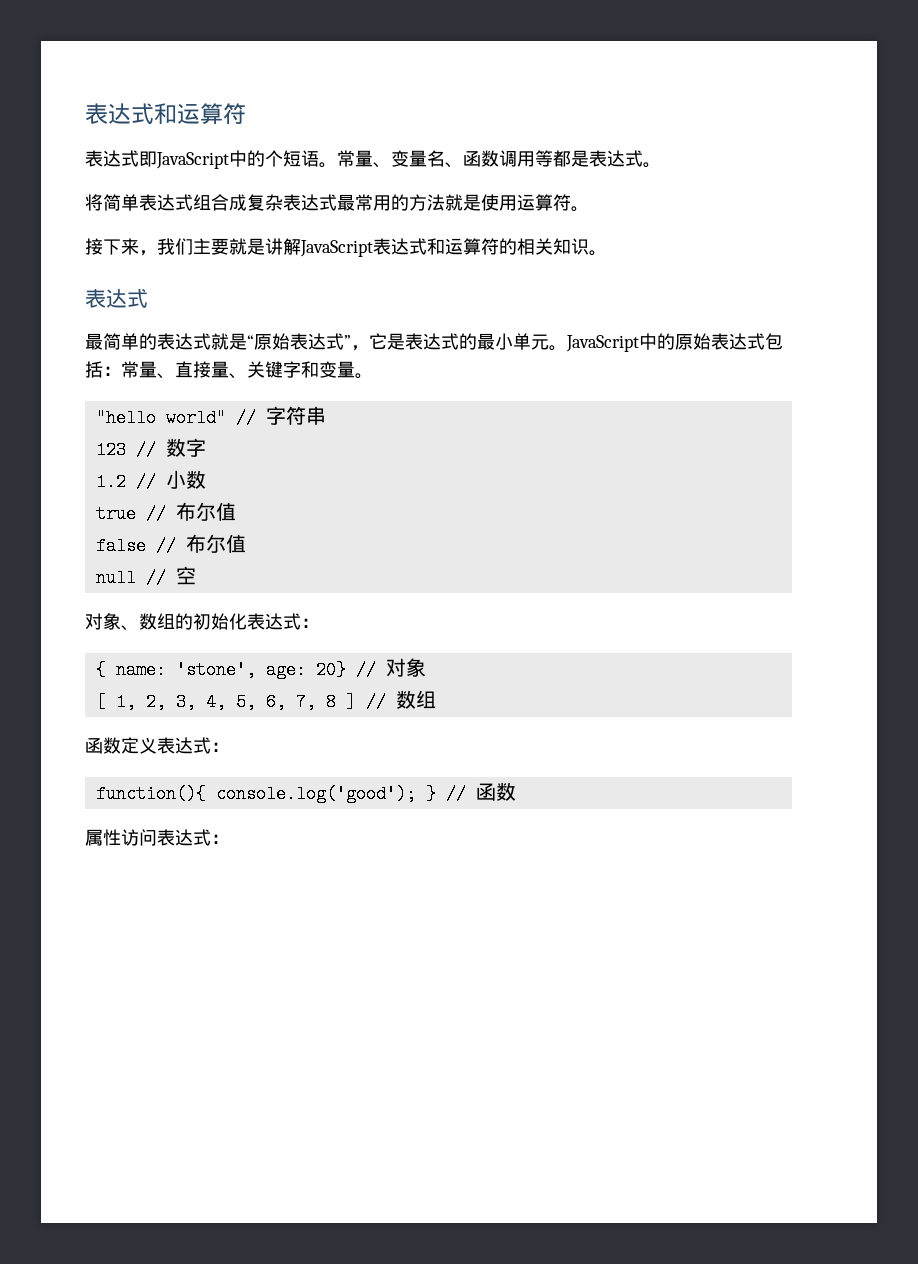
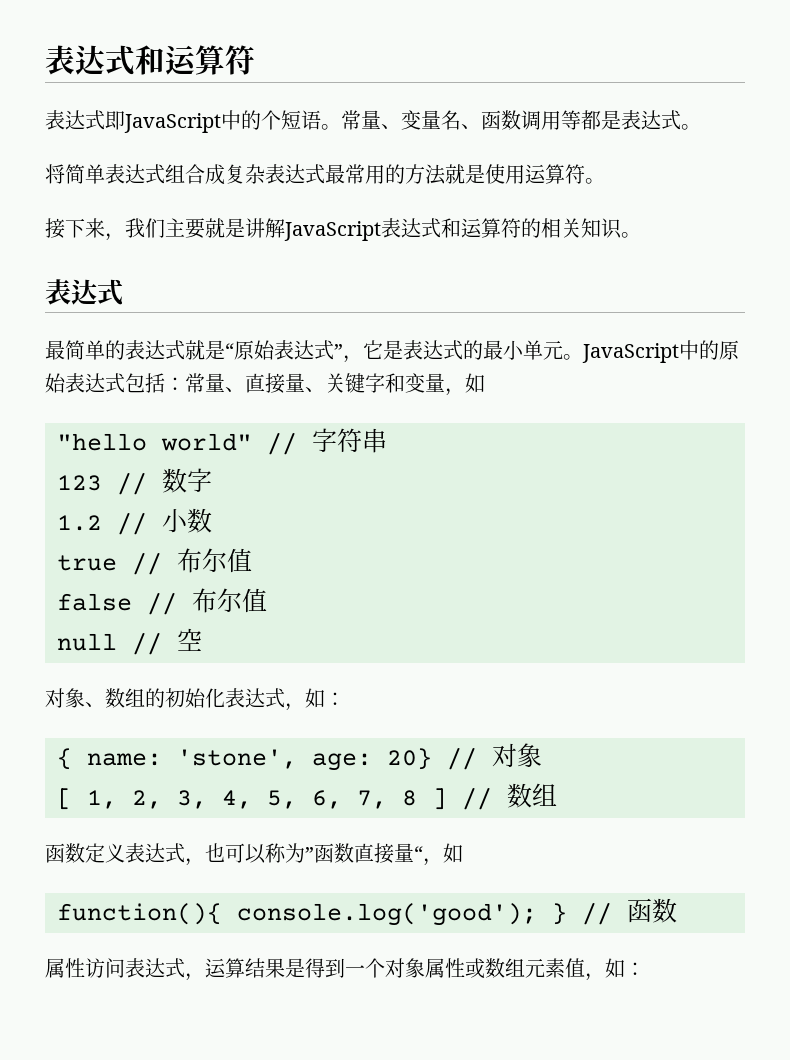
[355,373,373,379] 。 -> [445,373,485,396] ，如
(301, 621) none -> [285,688,325,711] ，如
[211,742,229,752] ： -> [185,843,463,866] ，也可以称为”函数直接量“，如
(211, 837) none -> [185,958,625,981] ，运算结果是得到一个对象属性或数组元素值，如

